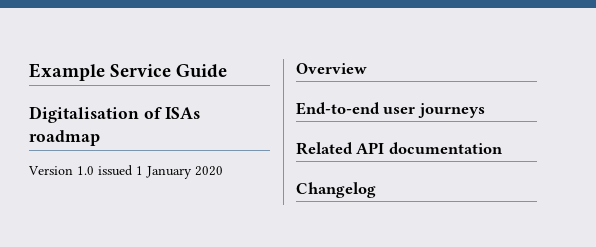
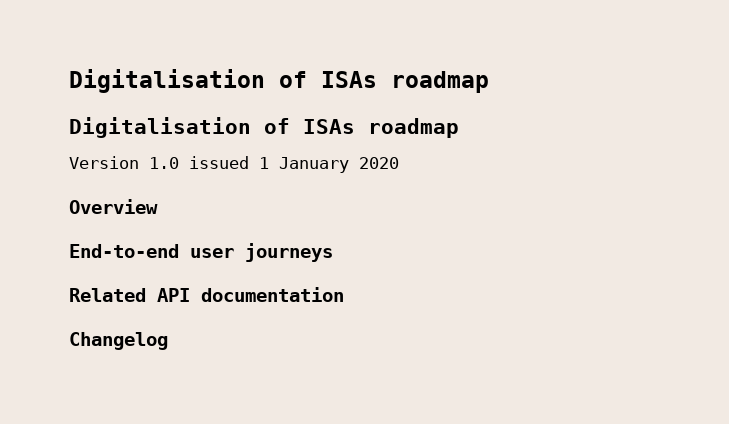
[29,63,228,81] Example Service Guide -> [69,69,489,93] Digitalisation of ISAs roadmap

